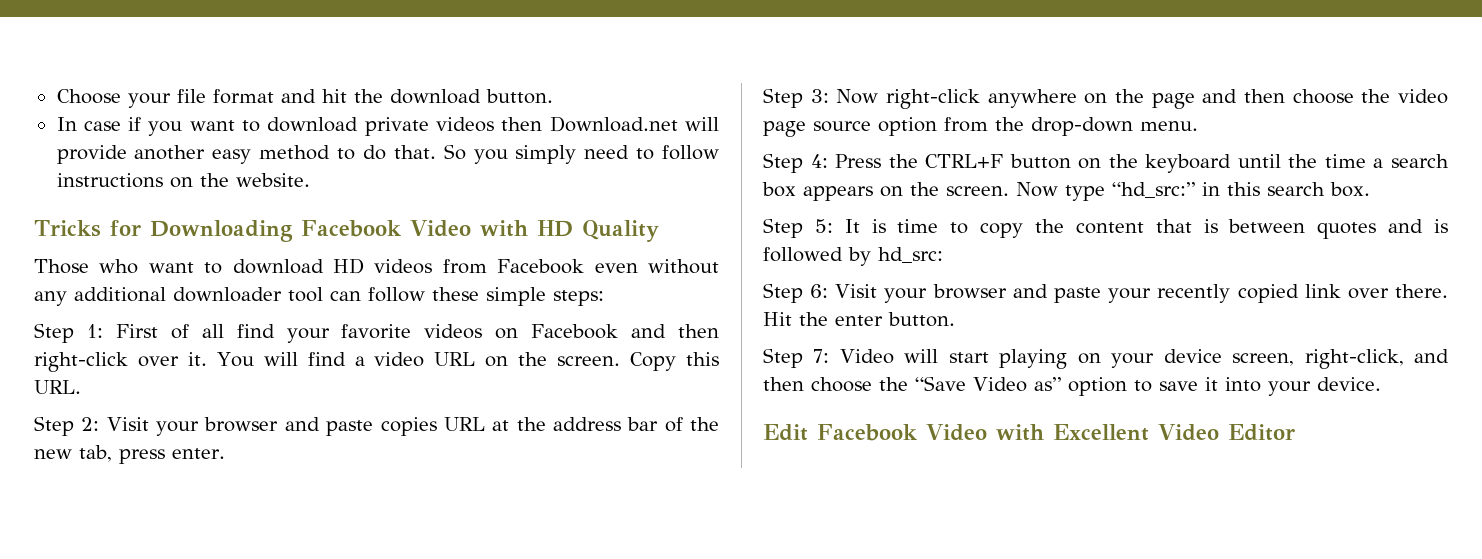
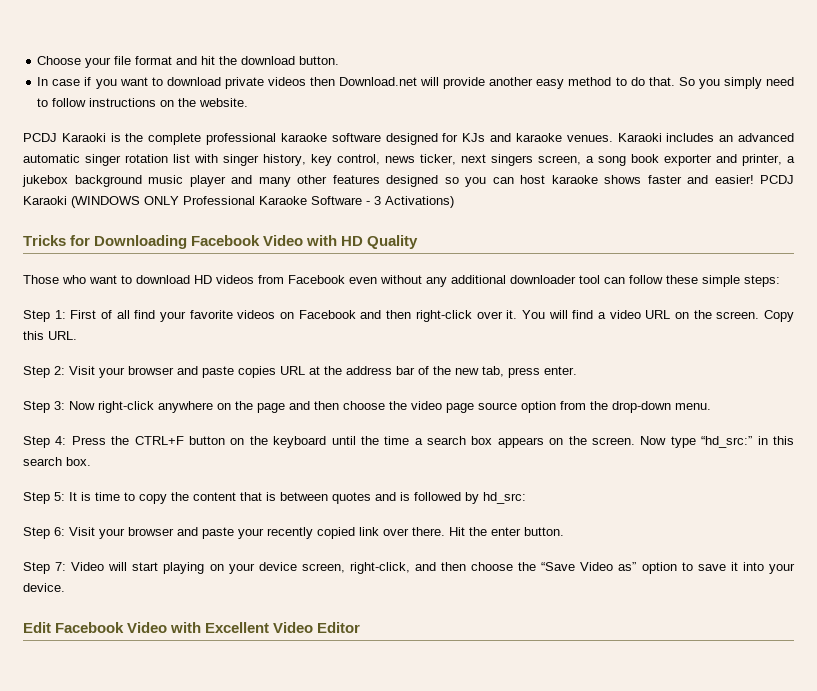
(310, 180) none -> [23,133,795,145] [23,154,795,166] [22,175,794,187] [23,196,454,208] // PCDJ Karaoki is the complete professional karaoke software designed for KJs and karaoke venues. Karaoki includes an advanced automatic singer rotation list with singer history, key control, news ticker, next singers screen, a song book exporter and printer, a jukebox background music player and many other features designed so you can host karaoke shows faster and easier! PCDJ Karaoki (WINDOWS ONLY Professional Karaoke Software - 3 Activations)

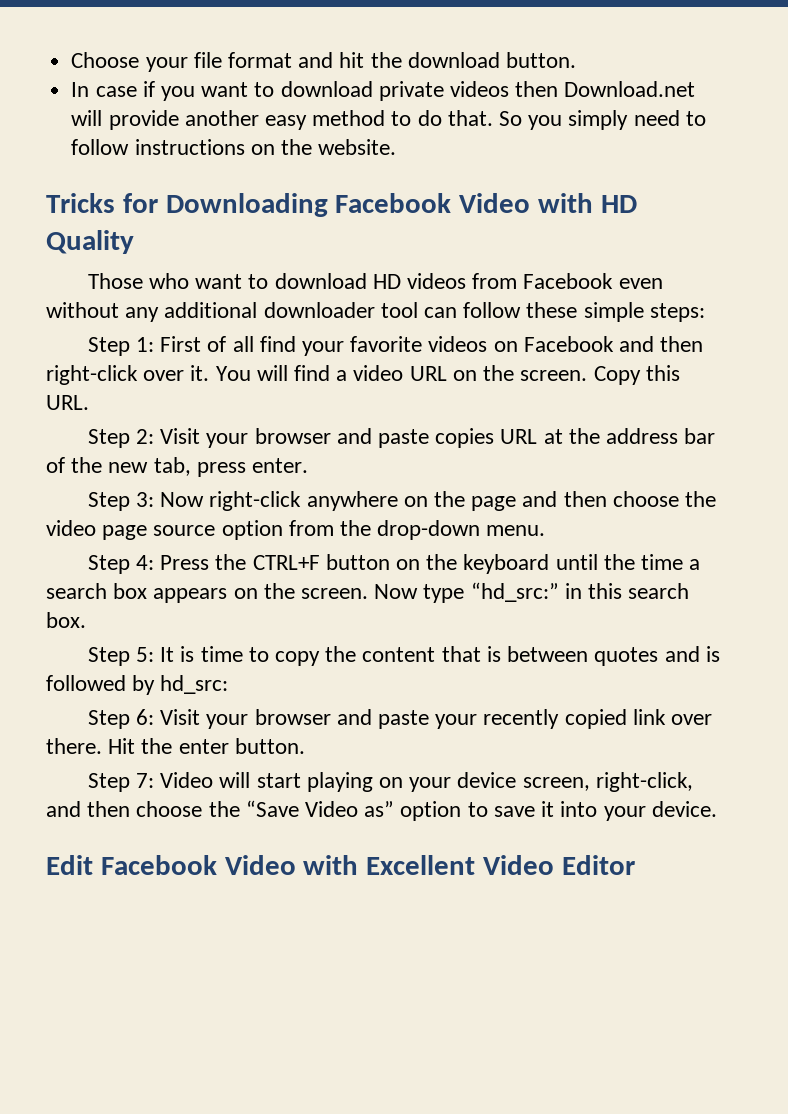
[23,133,795,145] [23,154,795,166] [22,175,794,187] [23,196,454,208] // PCDJ Karaoki is the complete professional karaoke software designed for KJs and karaoke venues. Karaoki includes an advanced automatic singer rotation list with singer history, key control, news ticker, next singers screen, a song book exporter and printer, a jukebox background music player and many other features designed so you can host karaoke shows faster and easier! PCDJ Karaoki (WINDOWS ONLY Professional Karaoke Software - 3 Activations) -> (397, 147) none

